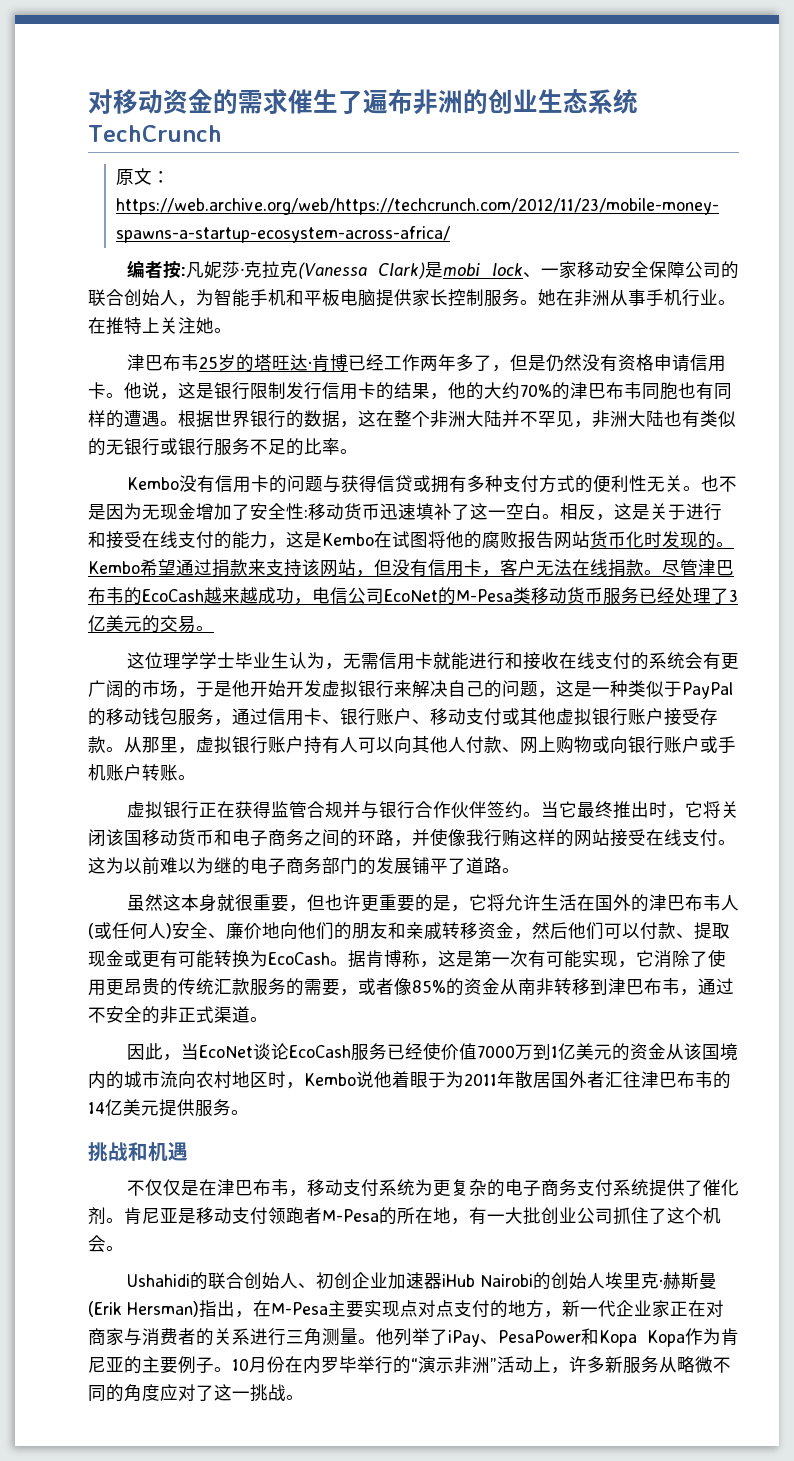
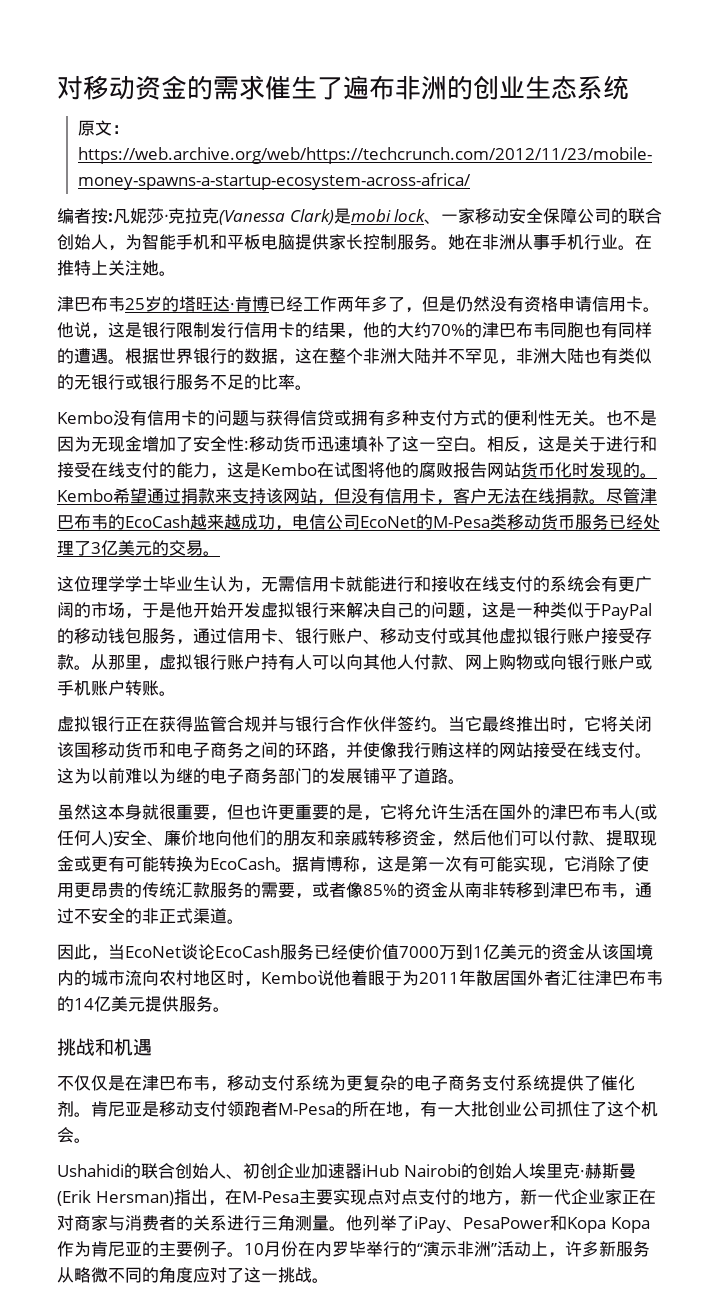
[88,125,222,142] TechCrunch -> (629, 87) none

